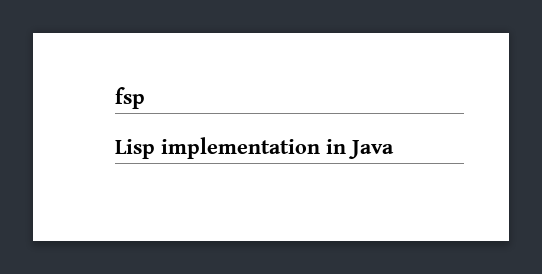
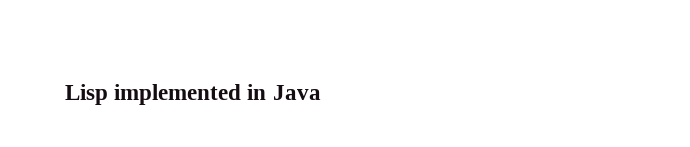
[115,87,145,109] [115,137,320,159] fsp // Lisp implementation -> [65,84,242,105] Lisp implemented

